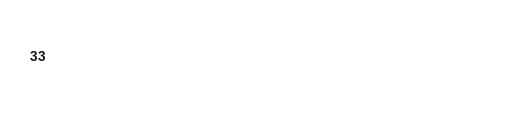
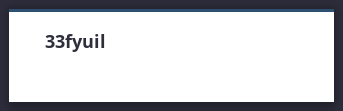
[30,51,46,61] 33 -> [45,34,106,52] 33fyuil

